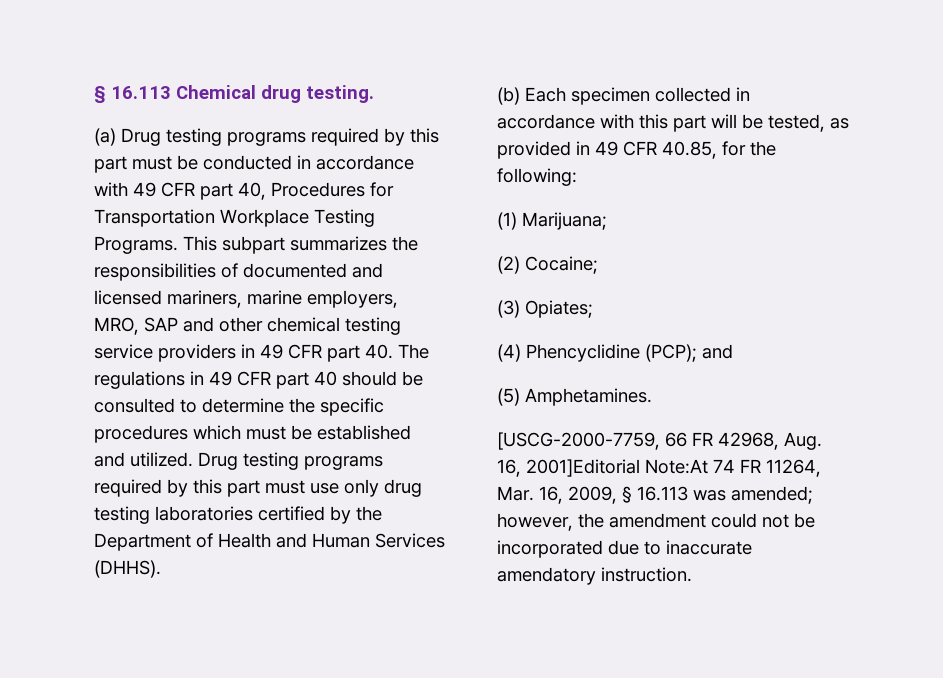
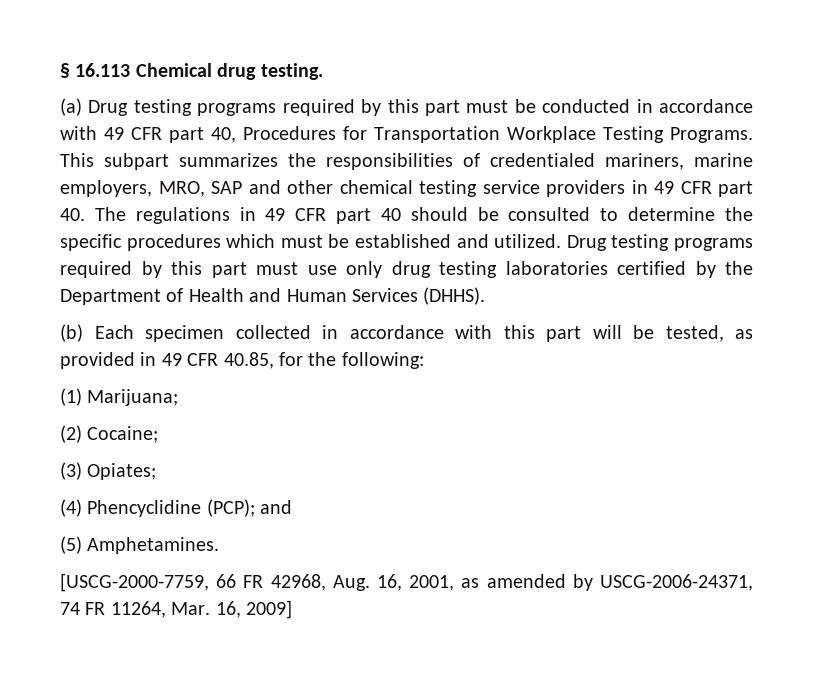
[243,263,383,278] [94,290,162,305] documented and licensed -> [490,153,595,167] credentialed
[526,459,708,477] 2001]Editorial Note:At -> [409,574,753,591] 2001, as amended by USCG-2006-24371,
[568,486,813,504] [497,513,815,531] [497,540,752,558] [497,567,692,585] 2009, § 16.113 was amended; however, the amendment could not be incorporated due to inaccurate amendatory instruction. -> [246,600,292,619] 2009]

